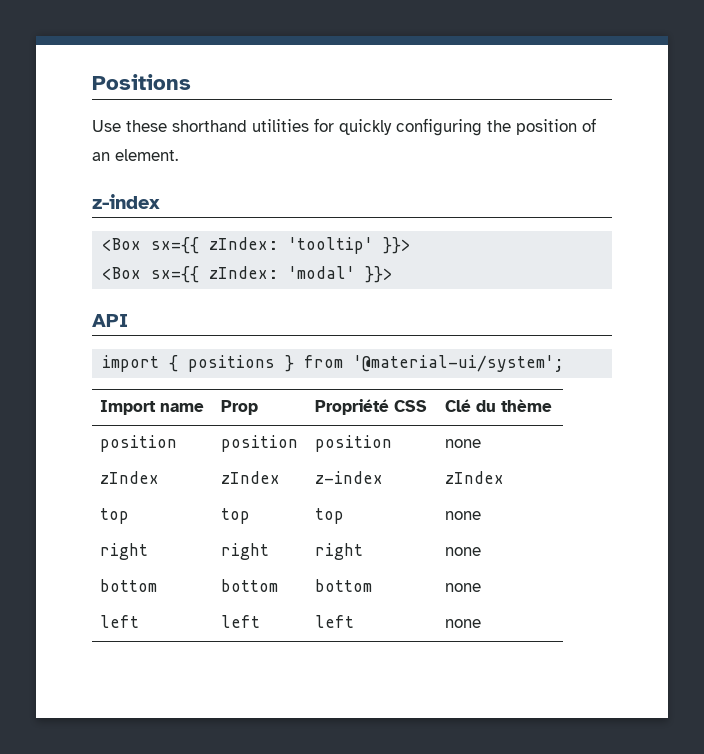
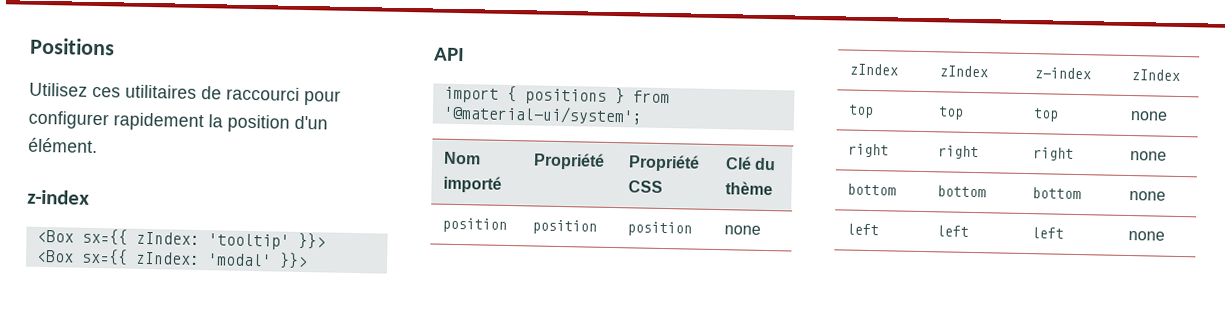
[92,118,596,136] [92,149,178,161] Use these shorthand utilities for quickly configuring the position of an element. -> [29,82,341,106] [28,110,328,133] [28,137,98,154] Utilisez ces utilitaires de raccourci pour configurer rapidement la position d'un élément.
[99,400,204,415] [220,400,258,415] Import name | Prop -> [442,151,481,165] [442,175,502,193] [532,152,605,170] Nom importé | Propriété

